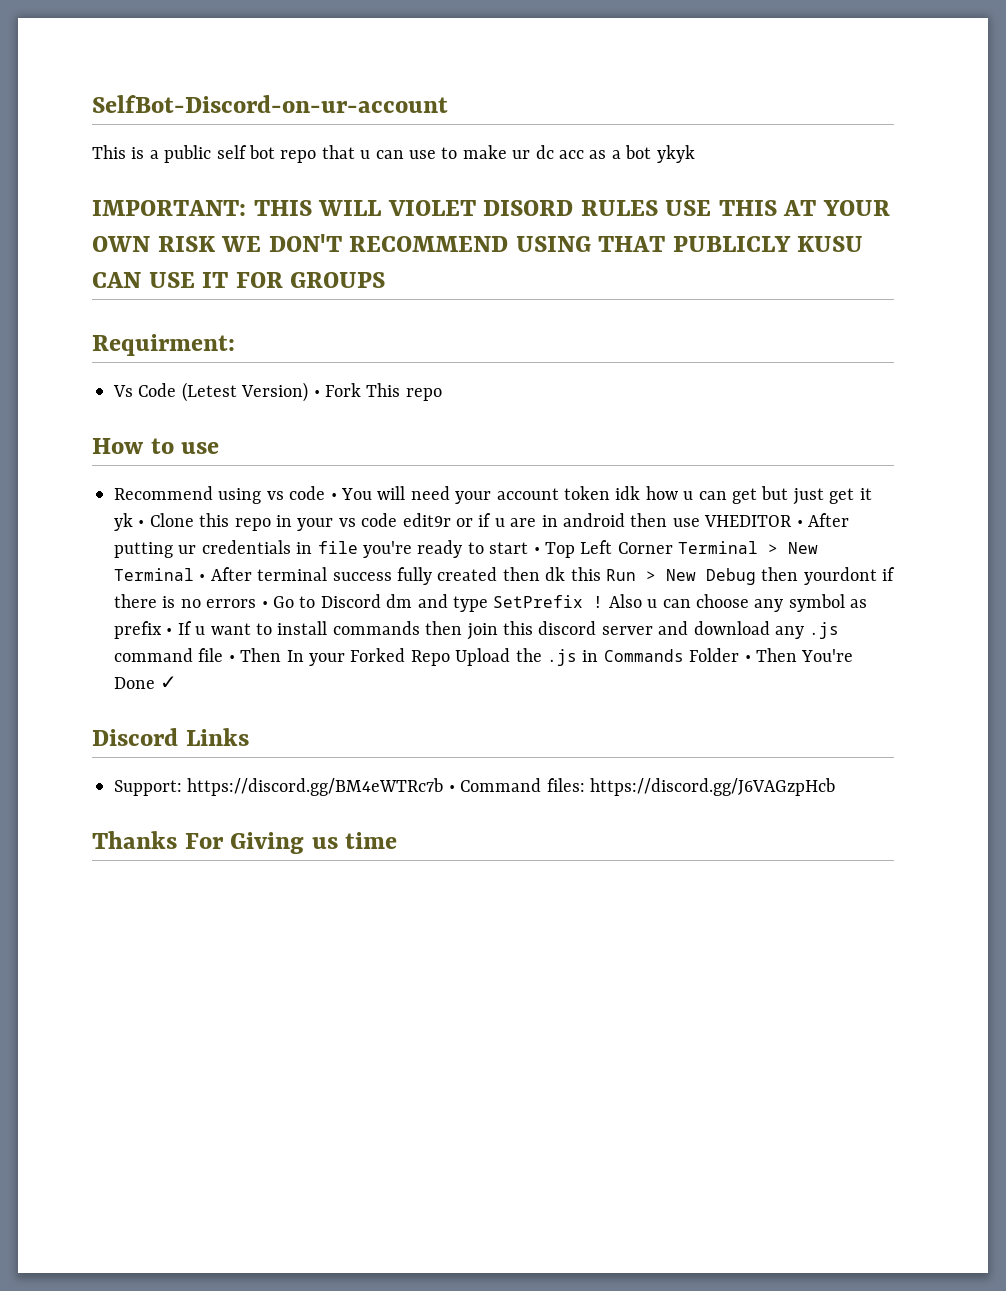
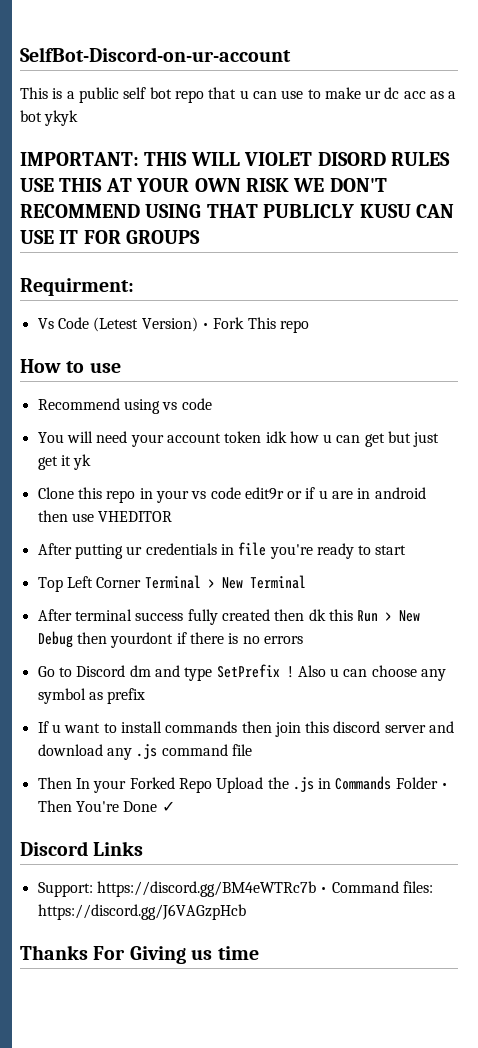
[330,493,337,500] • -> (212, 404) //
[138,520,145,527] • -> (92, 462) //
[796,520,803,527] • -> (173, 516) //
[533,547,540,554] • -> (407, 550) //
[199,574,206,581] • -> (306, 582) //
[261,601,268,608] • -> (303, 640) //
[166,628,173,635] • -> (146, 696) //
[228,655,235,662] • -> (252, 750) //

